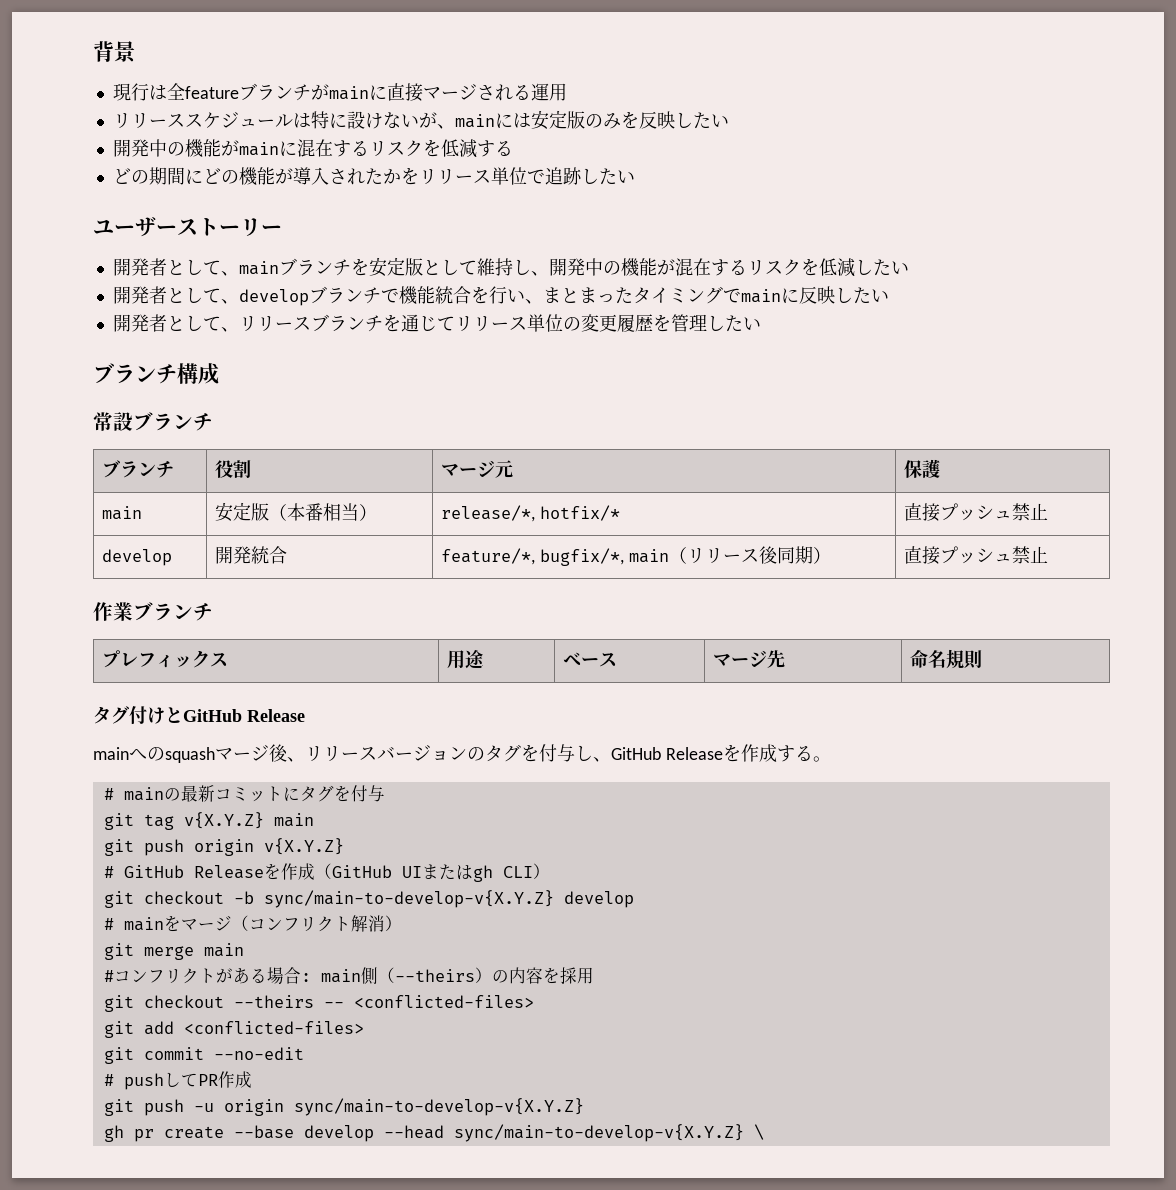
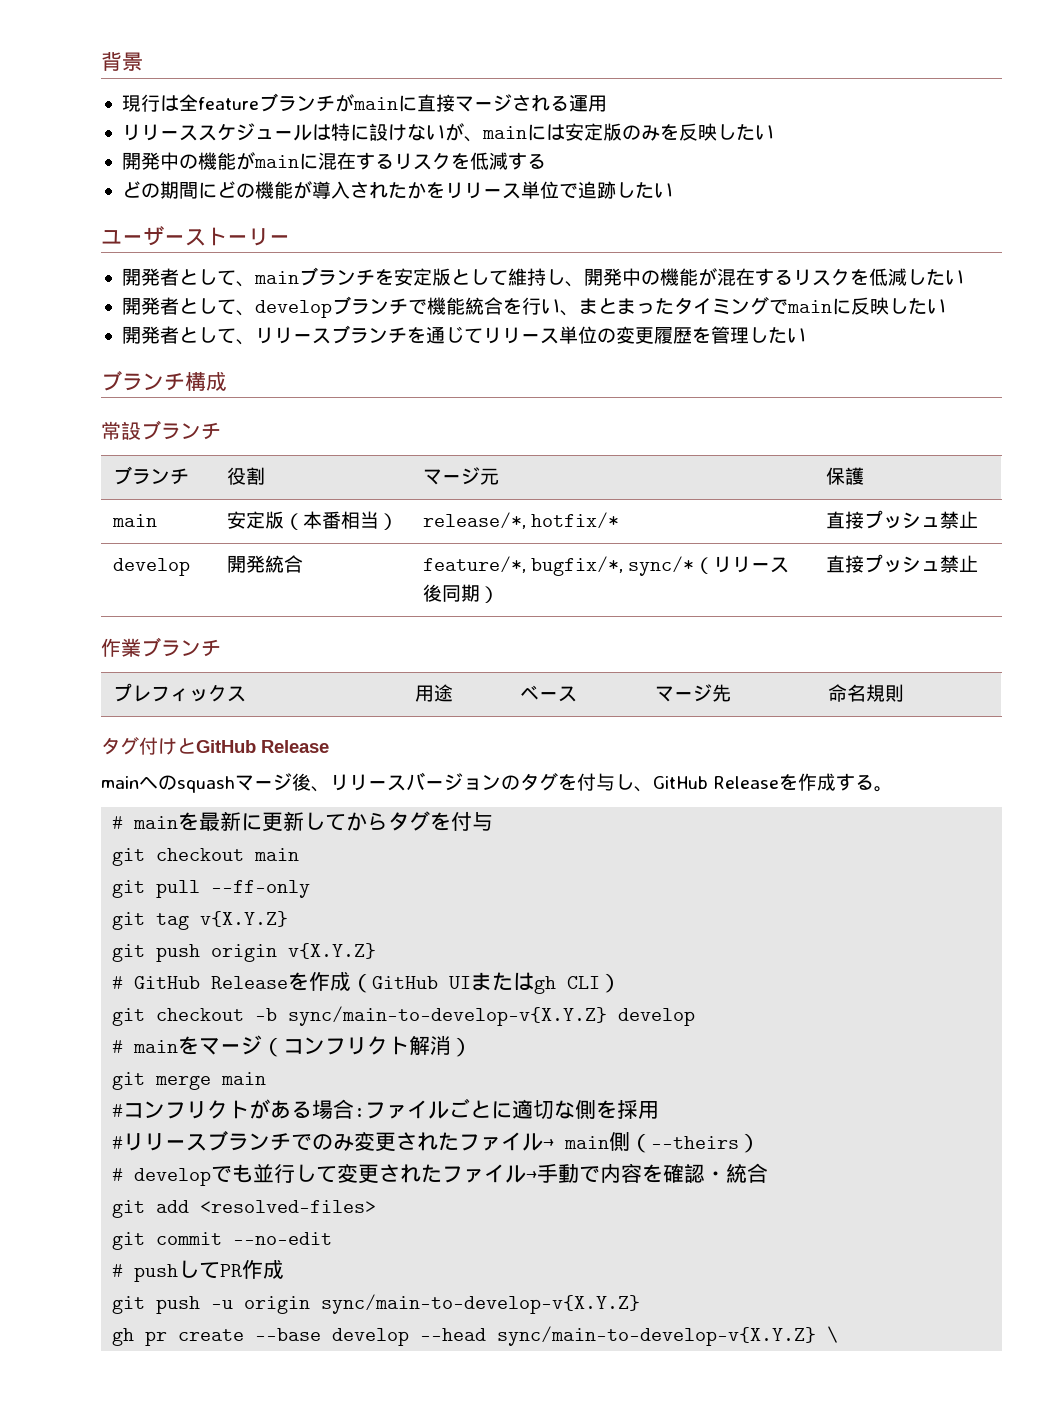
[628,549,669,563] main -> [627,556,694,576] sync/*
[163,785,385,802] の最新コミットにタグを付与 -> [178,811,494,832] [112,848,300,866] [112,880,311,898] を最新に更新してからタグを付与 // git checkout main // git pull --ff-only
[273,813,314,827] main -> (289, 919) none
[320,967,594,985] [103,995,534,1012] main側（--theirs）の内容を採用 // git checkout --theirs -- <conflicted-files> -> [365,1098,660,1120] [112,1131,761,1153] [112,1163,769,1186] ファイルごとに適切な側を採用 // #リリースブランチでのみ変更されたファイル→ main側（--theirs） // # developでも並行して変更されたファイル→手動で内容を確認・統合
[183,1021,364,1034] <conflicted-files> -> [200,1200,377,1213] <resolved-files>

